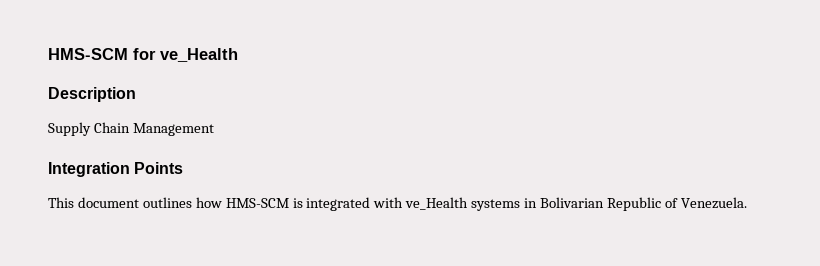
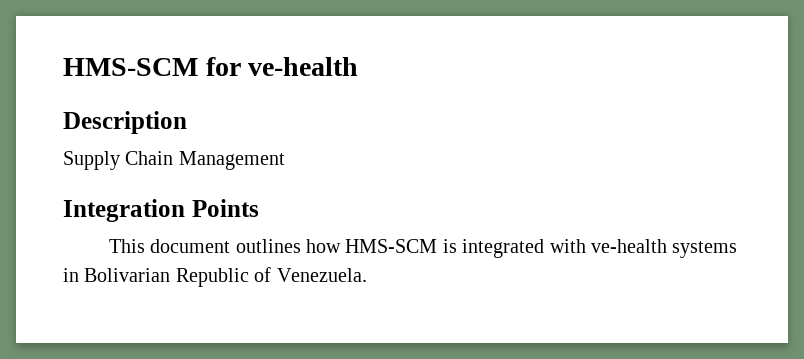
[160,48,238,62] ve_Health -> [248,57,359,76] ve-health
[405,197,469,210] ve_Health -> [590,239,667,253] ve-health

